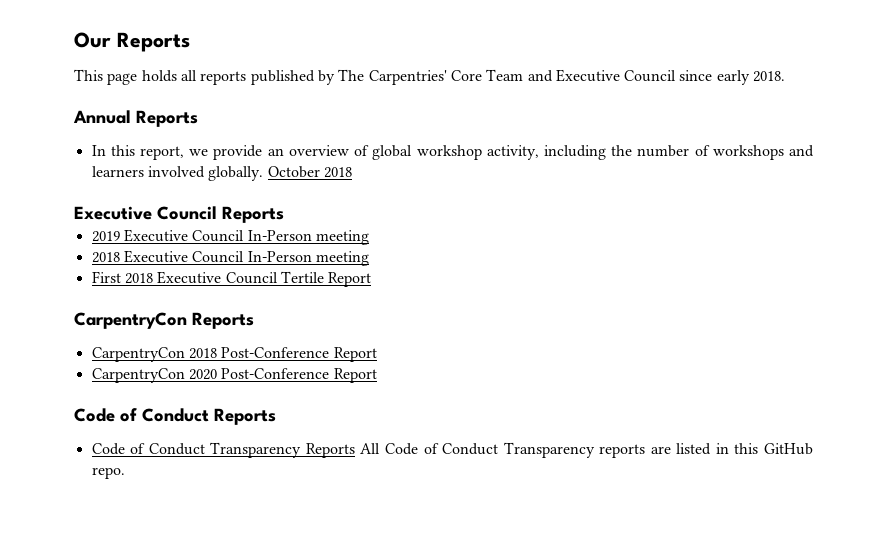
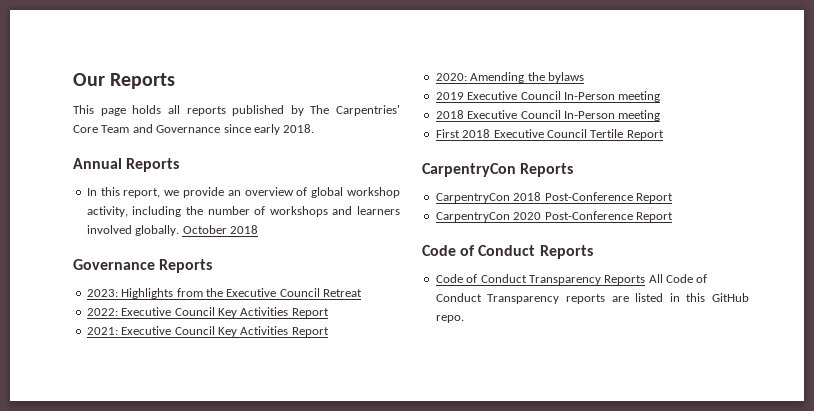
[555,69,677,82] Executive Council -> [156,125,221,133] Governance
[74,206,284,223] Executive Council Reports -> [73,259,213,273] [86,288,362,299] [86,307,329,318] [86,326,329,337] [435,72,584,83] Governance Reports // 2023: Highlights from the Executive Council Retreat // 2022: Executive Council Key Activities Report // 2021: Executive Council Key Activities Report // 2020: Amending the bylaws

